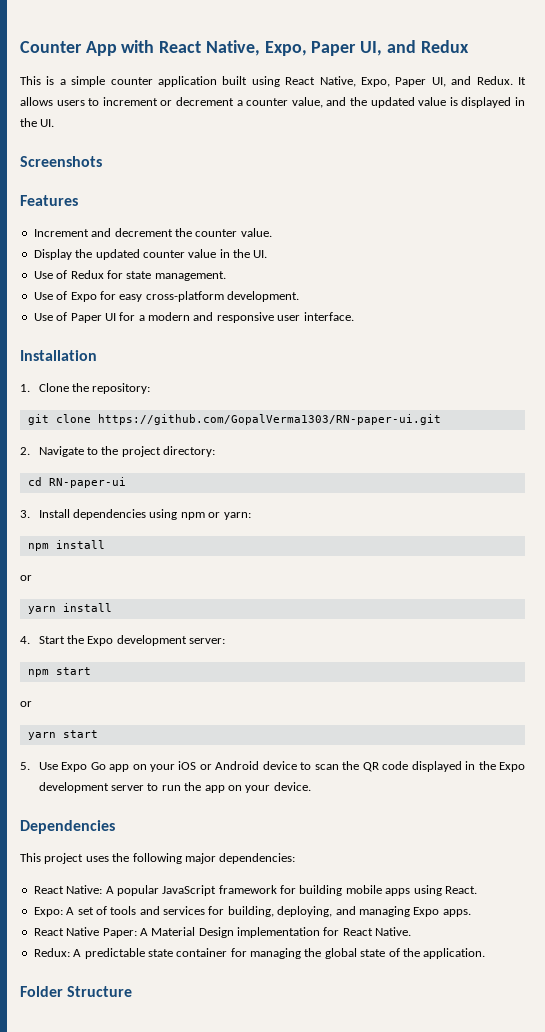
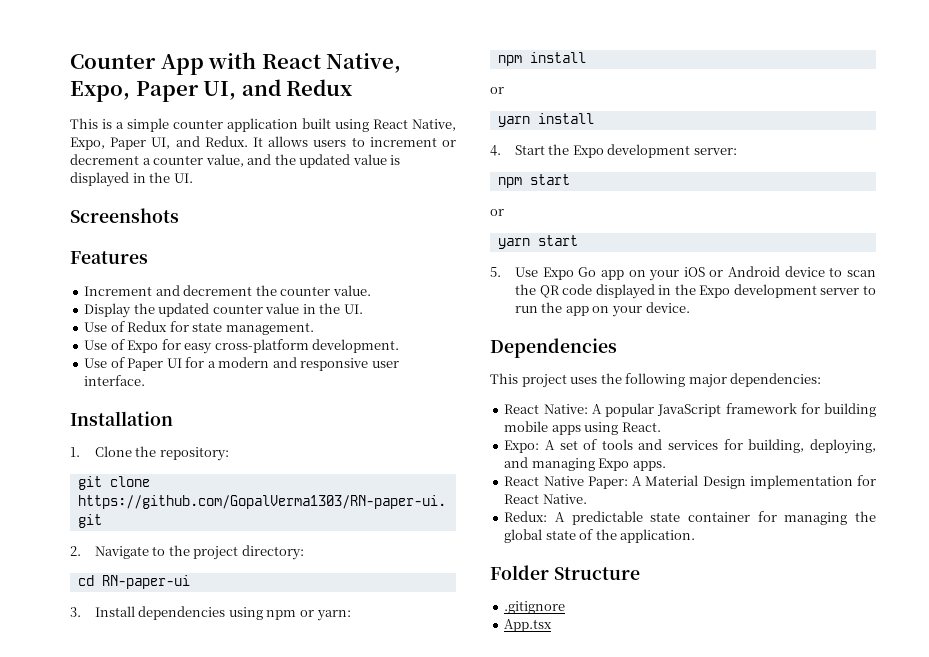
(133, 991) none -> [504,601,566,614] [504,619,553,632] // .gitignore // App.tsx

